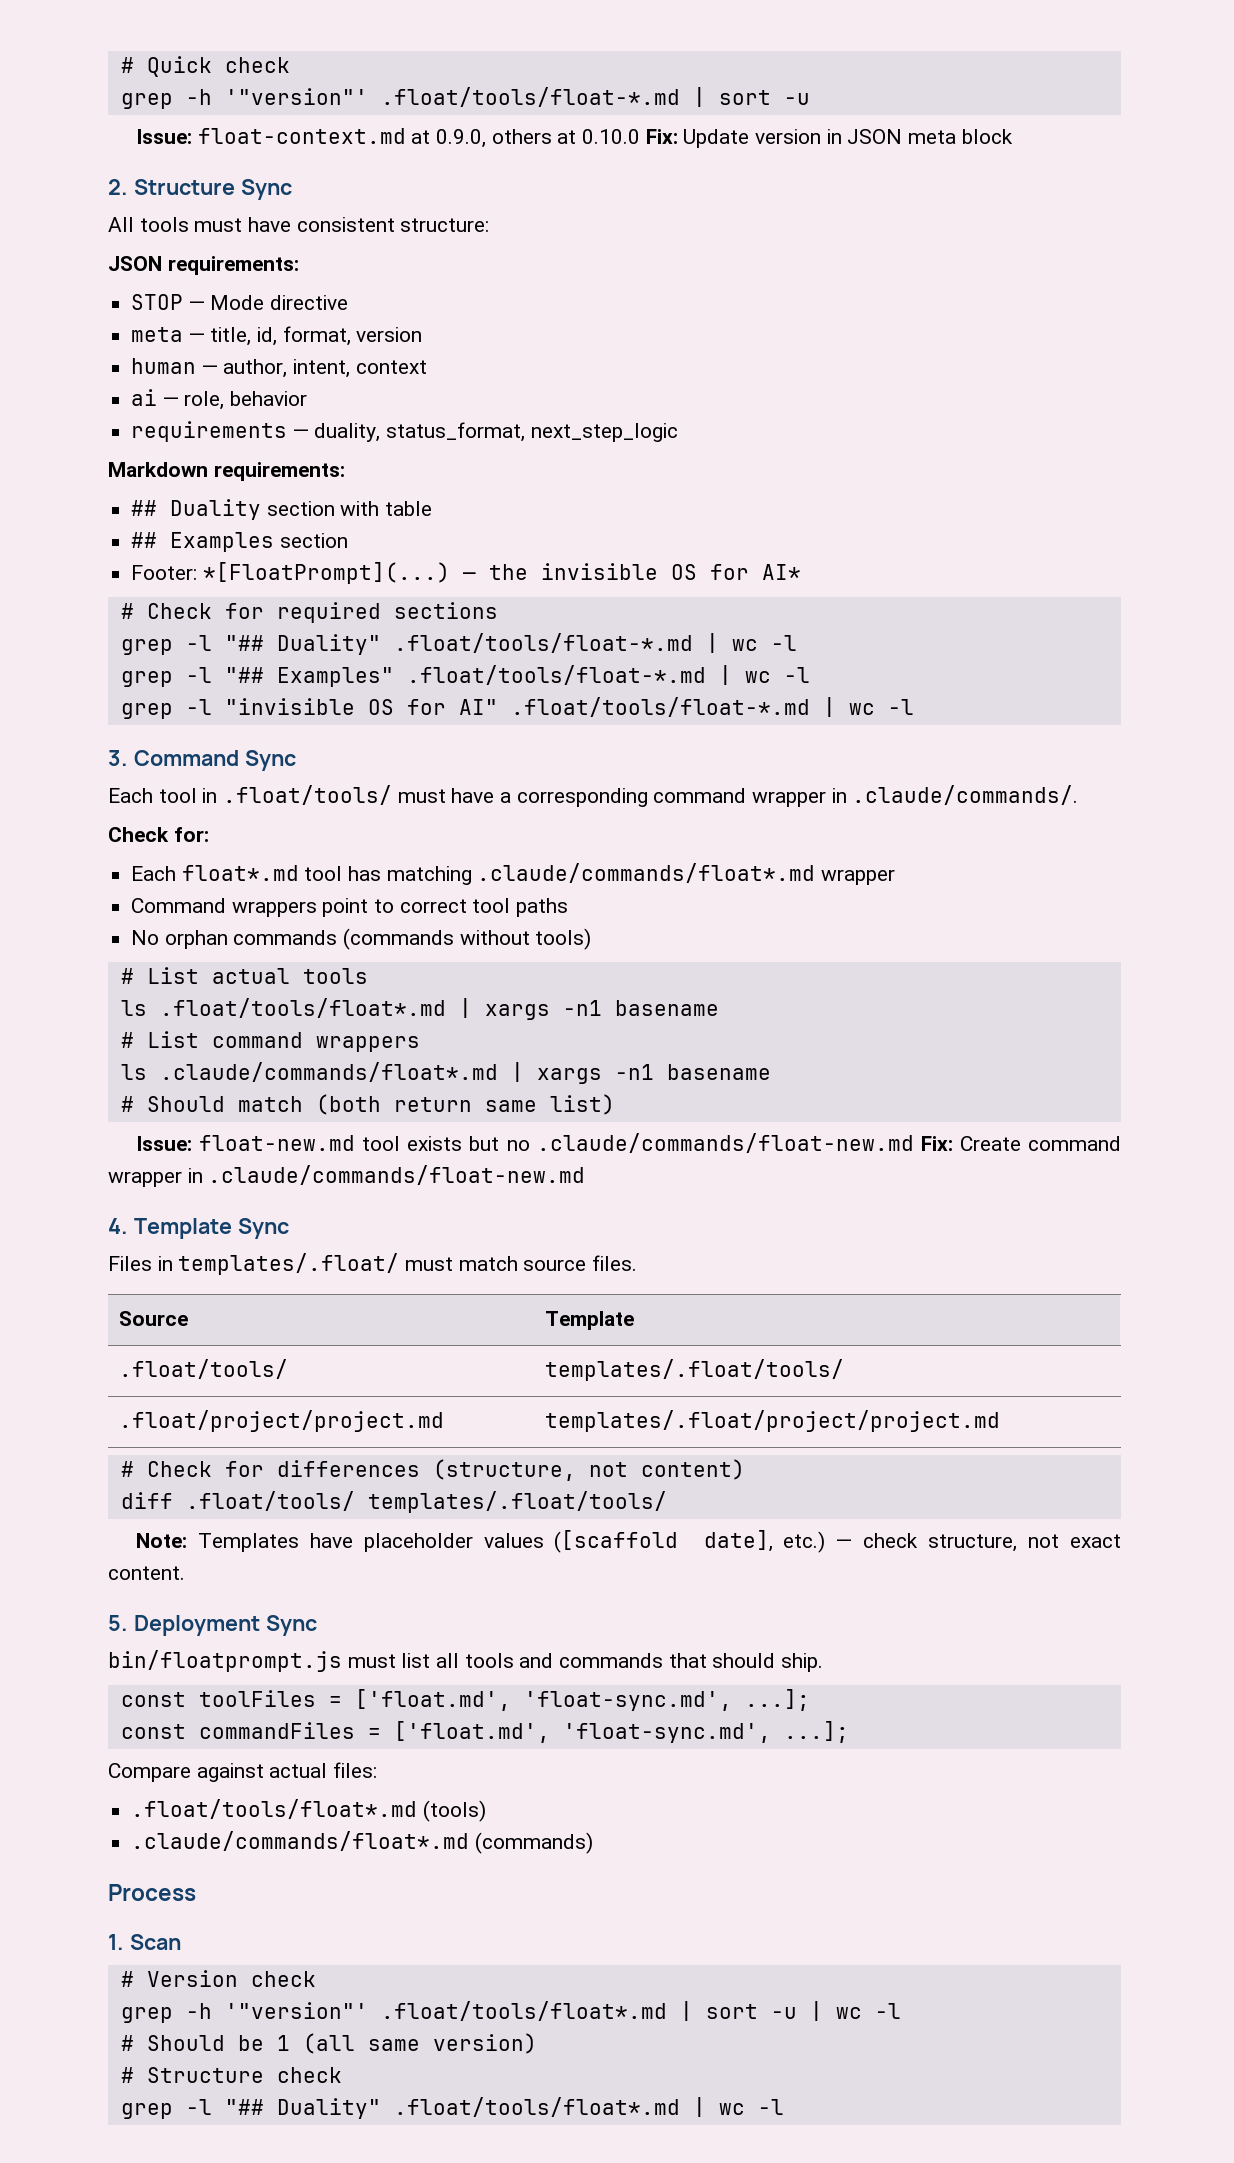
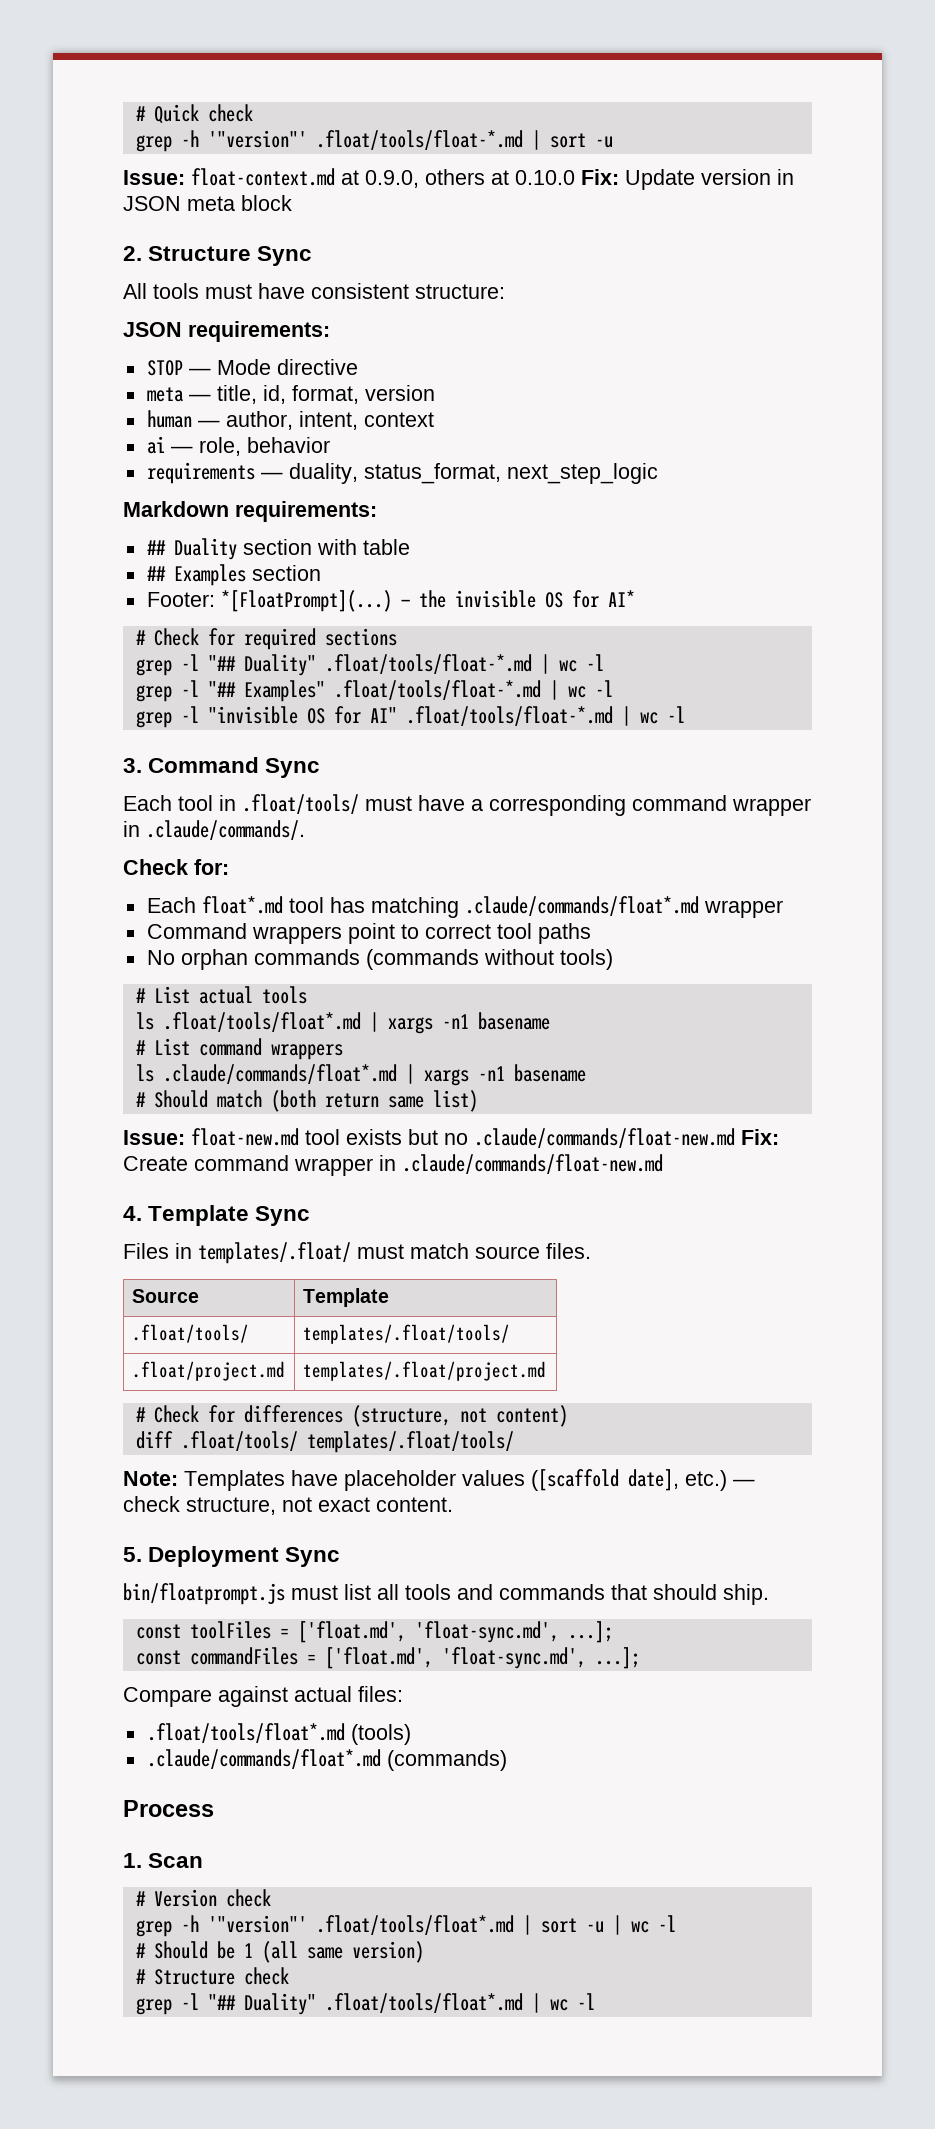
[119,1410,445,1432] [545,1410,1001,1432] .float/project/project.md | templates/.float/project/project.md -> [131,1361,285,1381] [302,1361,546,1381] .float/project.md | templates/.float/project.md

